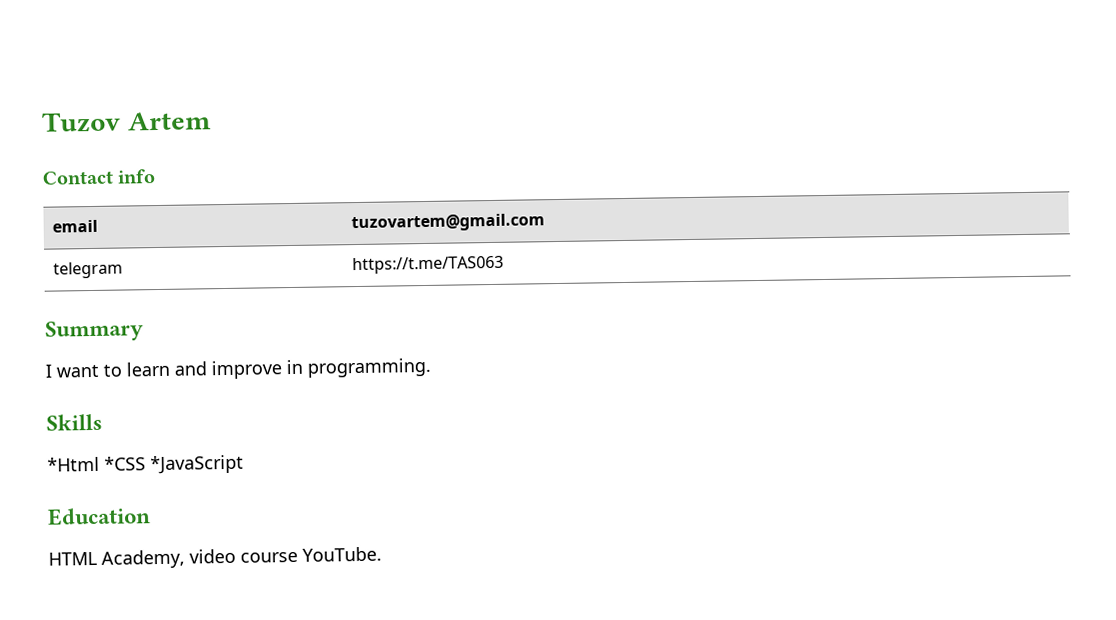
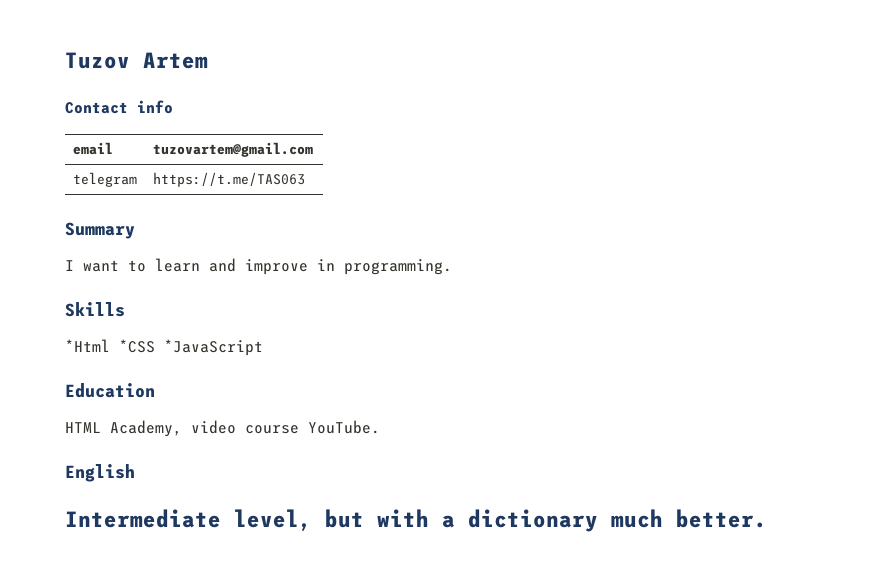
(382, 554) none -> [65,464,135,482] [65,509,767,532] // English // Intermediate level, but with a dictionary much better.

